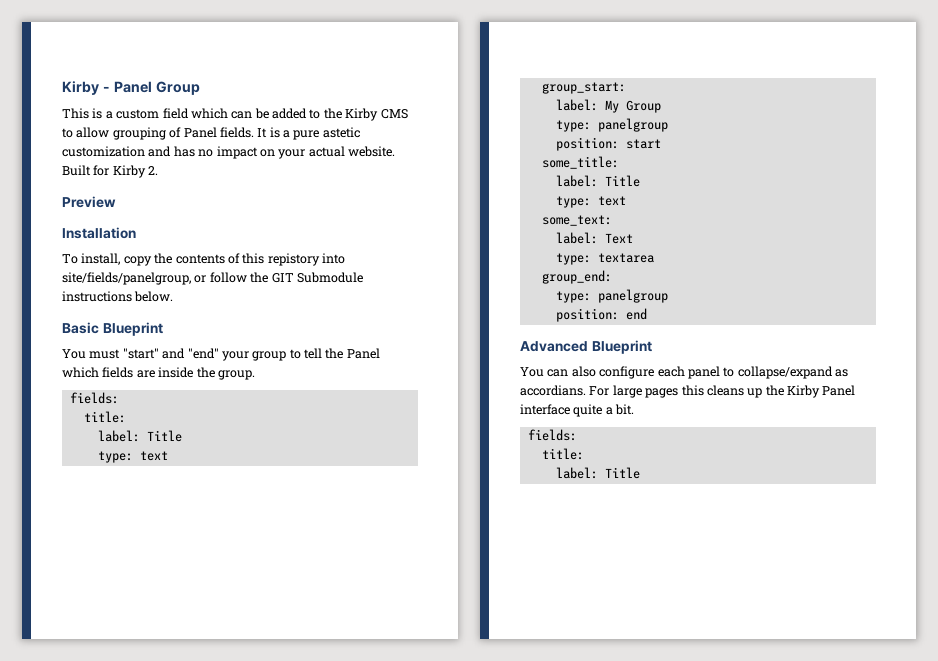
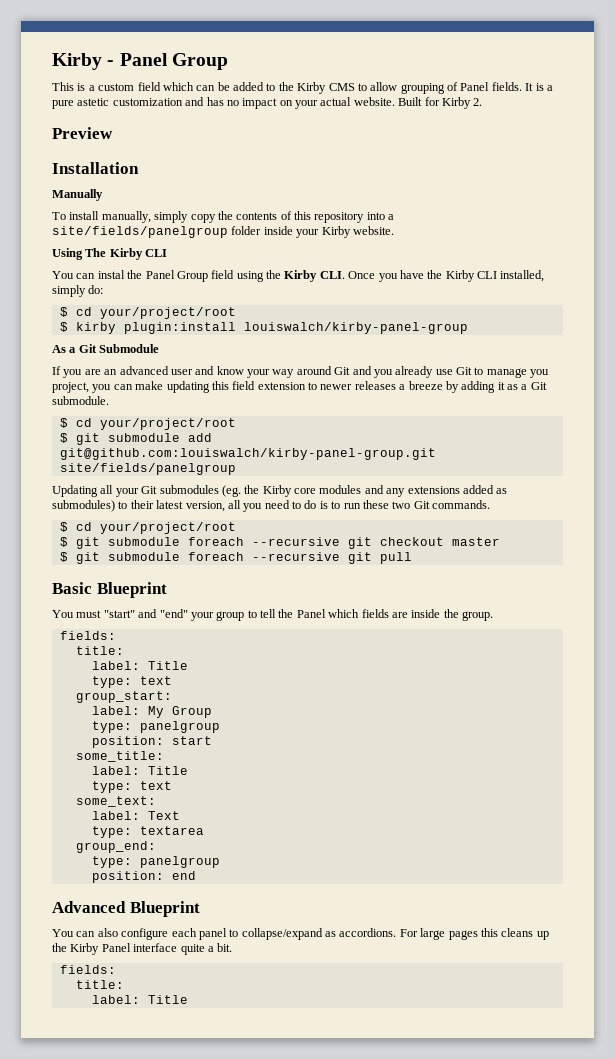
(136, 233) none -> [52,189,103,201] // Manually
[81,253,121,265] install, -> [69,211,189,223] install manually, simply
[267,253,345,266] [62,272,363,285] [62,291,174,302] repistory into site/fields/panelgroup, or follow the GIT Submodule instructions below. -> [314,212,395,223] [52,226,394,238] [52,248,168,260] [52,270,545,282] [52,285,104,297] [59,307,236,319] [59,322,468,334] [52,344,160,353] [52,366,550,378] [52,381,547,393] [52,396,109,405] [59,418,236,430] [59,433,212,445] [59,448,436,460] [59,463,236,475] [52,485,508,497] [52,500,490,512] [59,522,236,534] [59,537,500,549] [59,552,412,564] repository into a site/fields/panelgroup folder inside your Kirby website. // Using The Kirby CLI // You can instal the Panel Group field using the Kirby CLI. Once you have the Kirby CLI installed, simply do: // $ cd your/project/root // $ kirby plugin:install louiswalch/kirby-panel-group // As a Git Submodule // If you are an advanced user and know your way around Git and you already use Git to manage you project, you can make updating this field extension to newer releases a breeze by adding it as a Git submodule. // $ cd your/project/root // $ git submodule add git@github.com:louiswalch/kirby-panel-group.git site/fields/panelgroup // Updating all your Git submodules (eg. the Kirby core modules and any extensions added as submodules) to their latest version, all you need to do is to run these two Git commands. // $ cd your/project/root // $ git submodule foreach --recursive git checkout master // $ git submodule foreach --recursive git pull
[520,385,586,396] accordians. -> [339,928,397,937] accordions.

